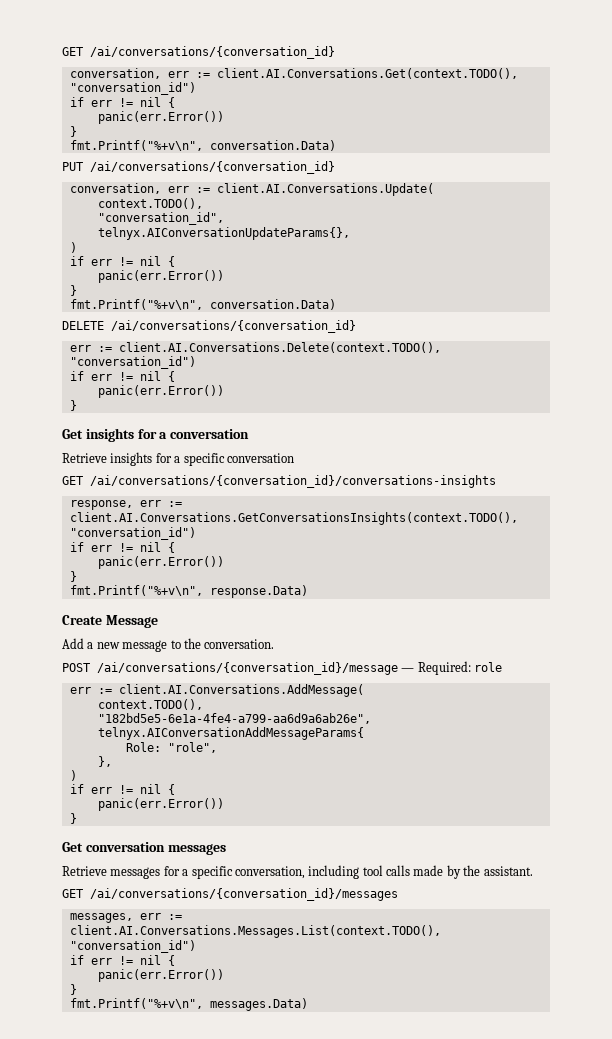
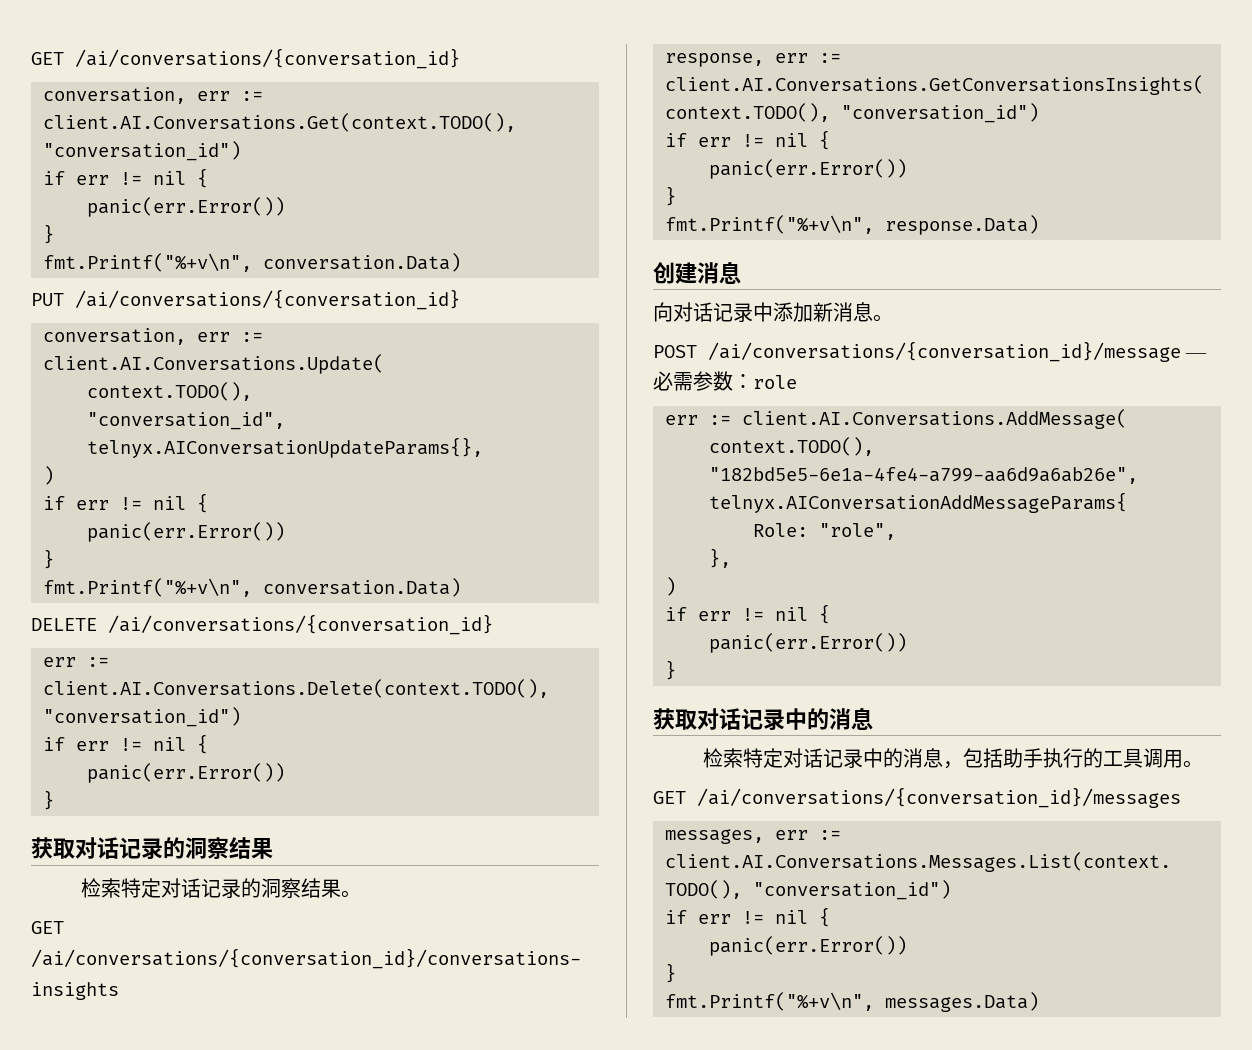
[62,428,250,442] [62,452,294,466] Get insights for a conversation // Retrieve insights for a specific conversation -> [31,837,273,860] [80,878,361,899] 获取对话记录的洞察结果 // 检索特定对话记录的洞察结果。
[62,615,158,628] [62,638,275,652] Create Message // Add a new message to the conversation. -> [653,261,741,284] [653,302,893,322] 创建消息 // 向对话记录中添加新消息。
[417,661,471,675] Required: -> [653,371,753,391] 必需参数：
[62,842,226,855] [62,865,533,879] Get conversation messages // Retrieve messages for a specific conversation, including tool calls made by the assistant. -> [653,707,873,731] [702,748,1203,769] 获取对话记录中的消息 // 检索特定对话记录中的消息，包括助手执行的工具调用。

